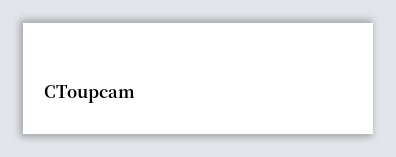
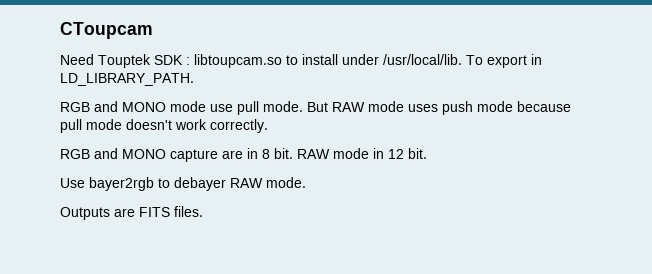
(135, 94) none -> [60,54,542,68] [60,73,194,86] [60,101,571,115] [60,119,268,133] [60,148,427,162] [60,177,306,191] [60,206,203,220] // Need Touptek SDK : libtoupcam.so to install under /usr/local/lib. To export in LD_LIBRARY_PATH. // RGB and MONO mode use pull mode. But RAW mode uses push mode because pull mode doesn't work correctly. // RGB and MONO capture are in 8 bit. RAW mode in 12 bit. // Use bayer2rgb to debayer RAW mode. // Outputs are FITS files.

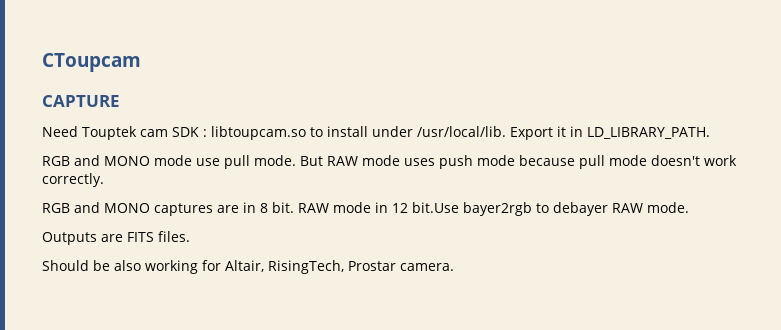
(153, 30) none -> [42,95,120,107] // CAPTURE
(151, 61) none -> [139,129,168,137] cam
[466,55,527,68] To export -> [509,126,566,140] Export it
[170,149,218,162] capture -> [154,203,213,216] captures
[408,148,427,159] [60,178,85,188] bit. // Use -> [412,202,459,213] bit.Use
(203, 211) none -> [42,260,454,274] // Should be also working for Altair, RisingTech, Prostar camera.

